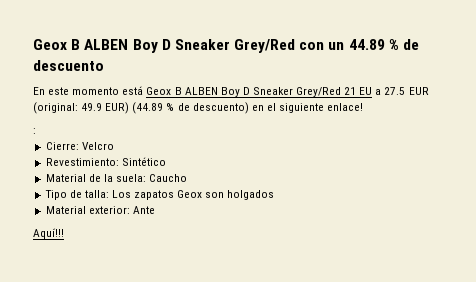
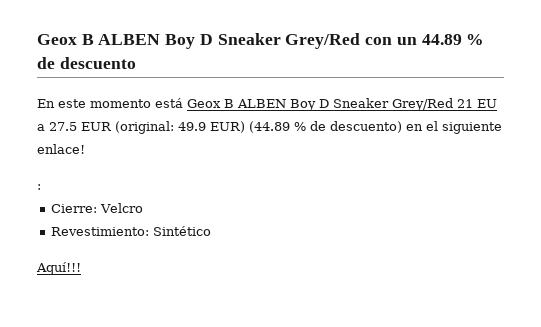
[45,174,188,182] [44,190,275,200] [45,206,155,214] // Material de la suela: Caucho // Tipo de talla: Los zapatos Geox son holgados // Material exterior: Ante -> (212, 231) none

